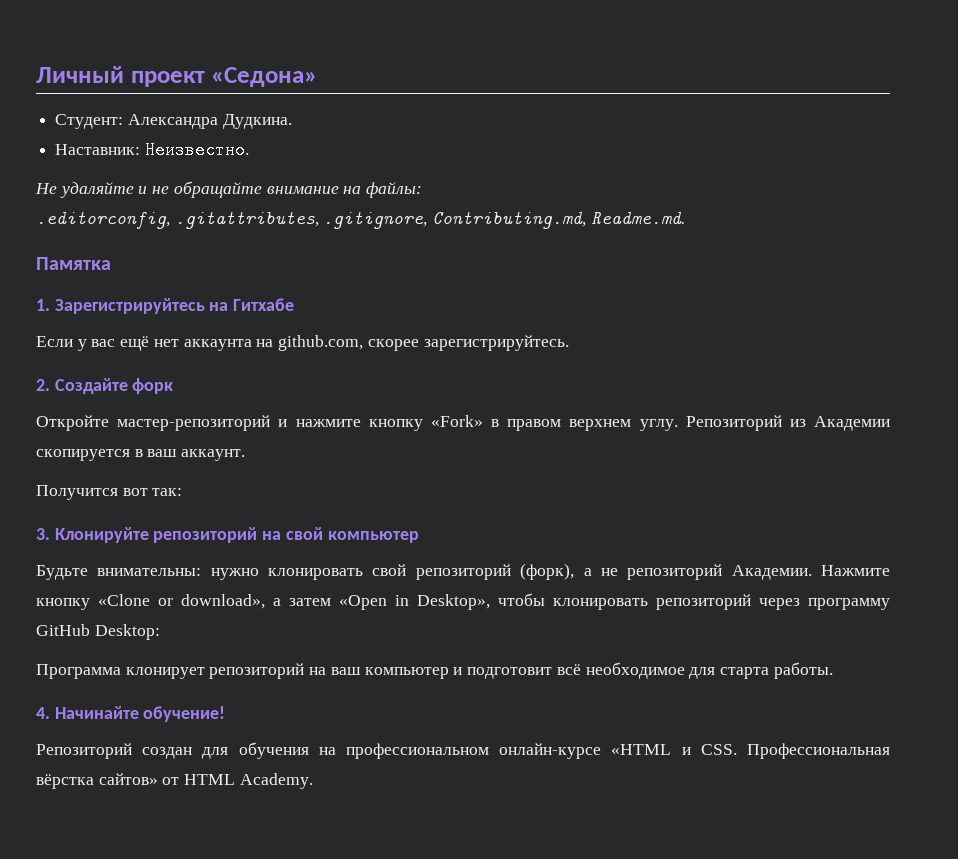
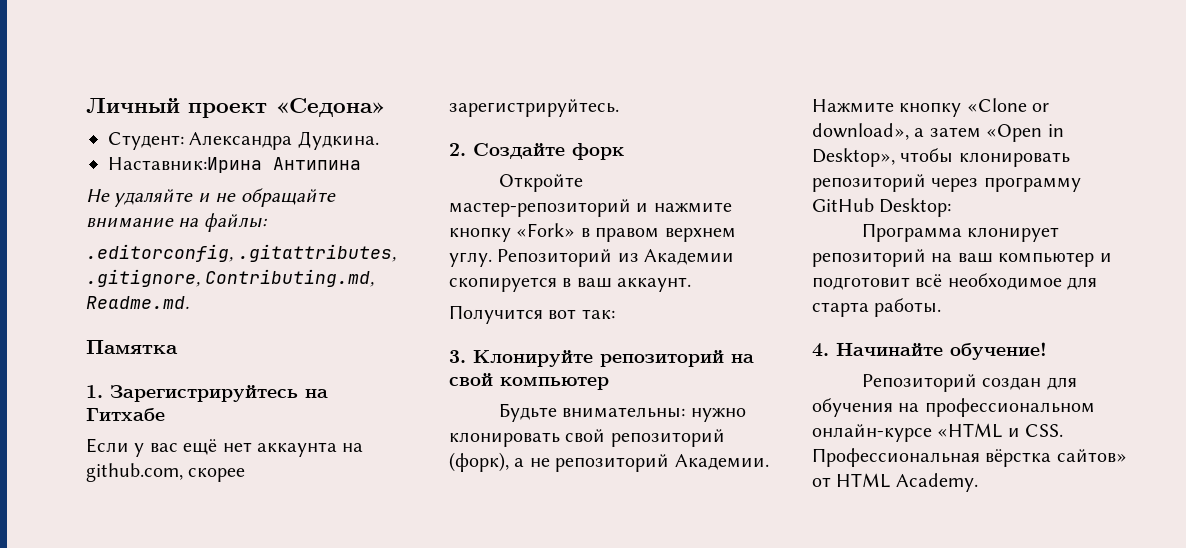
[55,143,249,159] Наставник: Неизвестно. -> [108,157,361,173] Наставник:Ирина Антипина

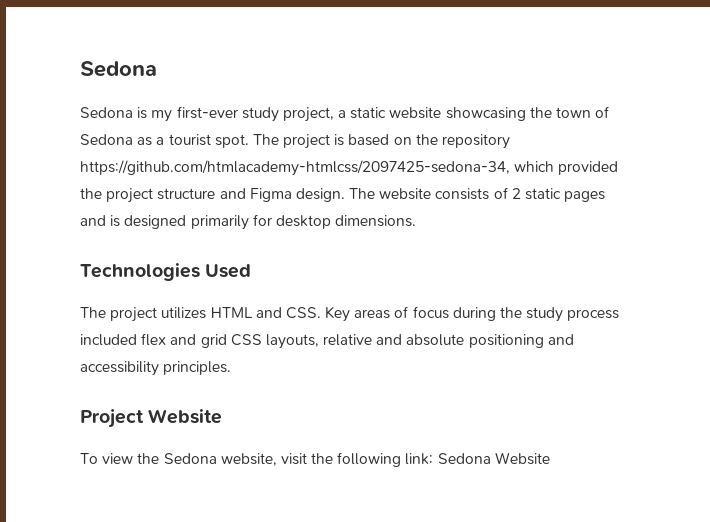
[86,98,386,118] [108,131,379,150] [108,157,361,173] [86,188,336,207] [86,213,267,232] [86,244,397,262] [86,269,375,287] [86,296,189,309] [86,340,178,354] [86,385,328,402] [86,408,165,422] [86,438,364,457] [86,463,246,482] [449,99,619,117] [449,143,624,160] [498,174,583,192] [449,199,732,217] [449,223,736,242] [449,249,735,267] [449,277,692,292] [449,305,615,324] [449,350,754,367] [449,373,609,390] [498,403,746,422] [449,429,725,447] [449,452,769,472] [812,98,1050,117] [812,123,1064,142] [812,148,1070,167] [812,174,1081,192] [812,198,952,217] [861,223,1060,242] [812,249,1112,267] [812,273,1098,290] [812,298,942,317] [812,342,1047,360] [861,374,1077,392] [812,398,1095,417] [812,423,1064,442] [812,448,1127,467] [812,473,978,492] Личный проект «Седона» // Студент: Александра Дудкина. // Наставник:Ирина Антипина // Не удаляйте и не обращайте внимание на файлы: // .editorconfig, .gitattributes, .gitignore, Contributing.md, Readme.md. // Памятка // 1. Зарегистрируйтесь на Гитхабе // Если у вас ещё нет аккаунта на github.com, скорее зарегистрируйтесь. // 2. Создайте форк // Откройте мастер-репозиторий и нажмите кнопку «Fork» в правом верхнем углу. Репозиторий из Академии скопируется в ваш аккаунт. // Получится вот так: // 3. Клонируйте репозиторий на свой компьютер // Будьте внимательны: нужно клонировать свой репозиторий (форк), а не репозиторий Академии. Нажмите кнопку «Clone or download», а затем «Open in Desktop», чтобы клонировать репозиторий через программу GitHub Desktop: // Программа клонирует репозиторий на ваш компьютер и подготовит всё необходимое для старта работы. // 4. Начинайте обучение! // Репозиторий создан для обучения на профессиональном онлайн‑курсе «HTML и CSS. Профессиональная вёрстка сайтов» от HTML Academy. -> [80,61,157,77] [80,106,610,122] [80,134,511,149] [80,160,619,176] [80,187,606,203] [80,214,417,230] [80,263,252,281] [80,306,620,322] [80,333,574,349] [80,361,232,376] [80,409,223,428] [80,452,550,467] Sedona // Sedona is my first-ever study project, a static website showcasing the town of Sedona as a tourist spot. The project is based on the repository https://github.com/htmlacademy-htmlcss/2097425-sedona-34, which provided the project structure and Figma design. The website consists of 2 static pages and is designed primarily for desktop dimensions. // Technologies Used // The project utilizes HTML and CSS. Key areas of focus during the study process included flex and grid CSS layouts, relative and absolute positioning and accessibility principles. // Project Website // To view the Sedona website, visit the following link: Sedona Website

